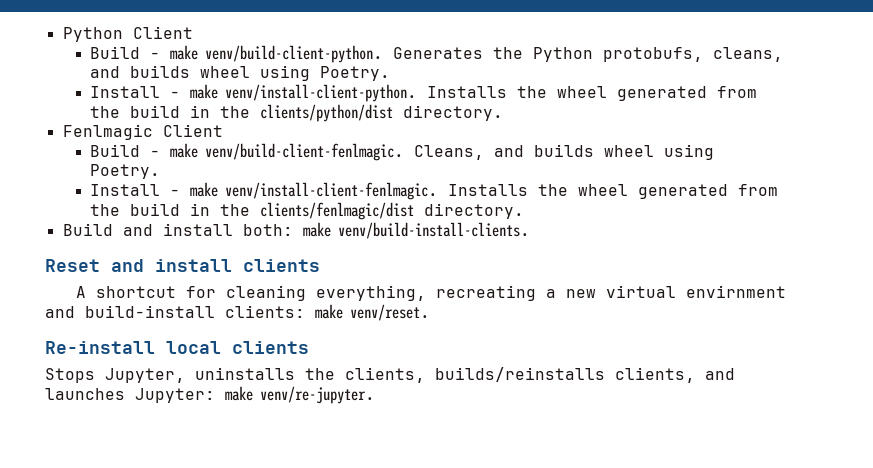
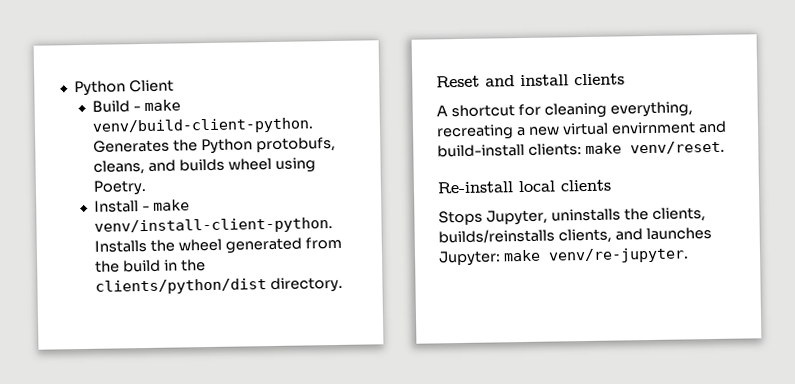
[62,124,223,140] [90,143,715,161] [90,164,161,179] [90,182,779,200] [90,202,525,220] [62,222,530,239] // Fenlmagic Client // Build - make venv/build-client-fenlmagic. Cleans, and builds wheel using Poetry. // Install - make venv/install-client-fenlmagic. Installs the wheel generated from the build in the clients/fenlmagic/dist directory. // Build and install both: make venv/build-install-clients. -> (344, 285) none

